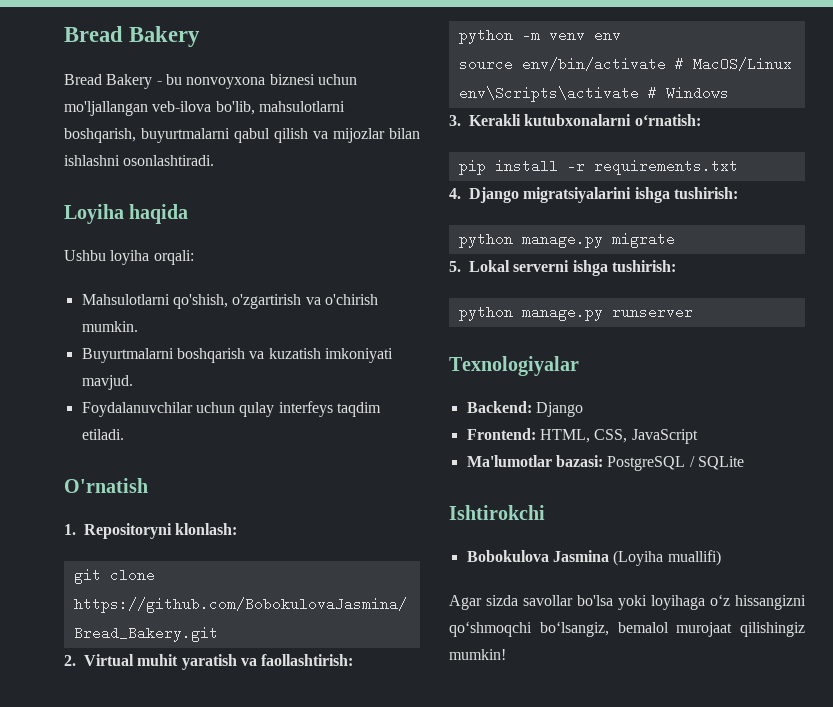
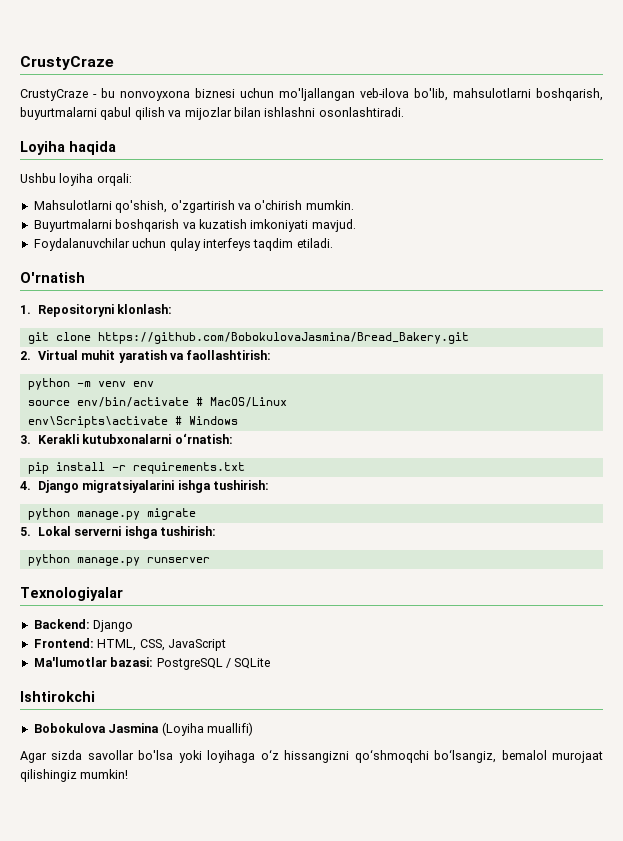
[64,26,201,47] [64,74,153,89] Bread Bakery // Bread Bakery -> [20,56,114,70] [20,89,88,101] CrustyCraze // CrustyCraze

